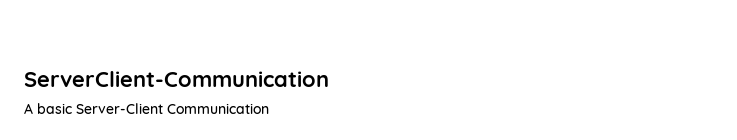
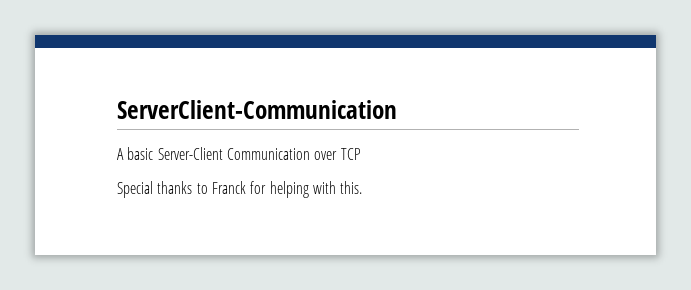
(269, 108) none -> [314,148,361,160] [117,181,363,198] over TCP // Special thanks to Franck for helping with this.

